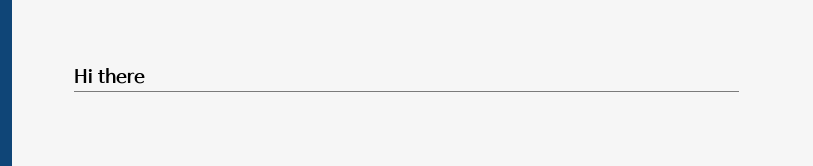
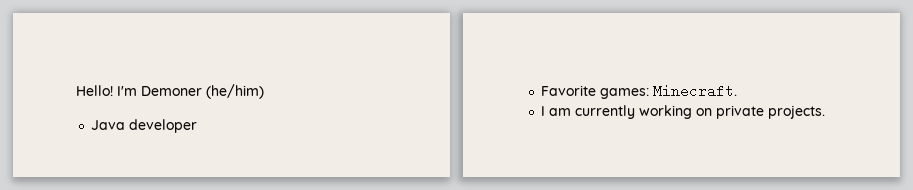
[74,68,146,84] Hi there -> [76,84,264,99] [91,119,198,133] [541,84,738,99] [541,105,826,119] Hello! I'm Demoner (he/him) // Java developer // Favorite games: Minecraft. // I am currently working on private projects.

